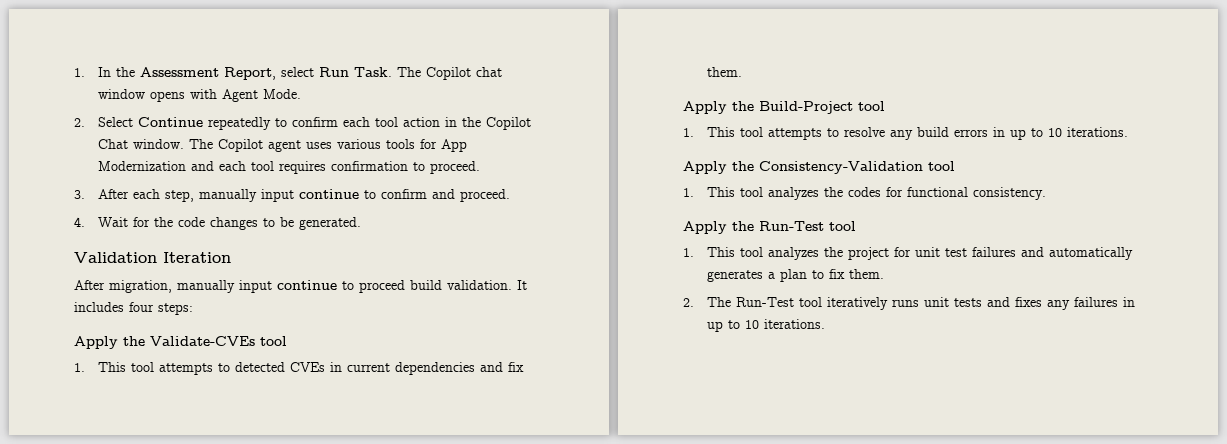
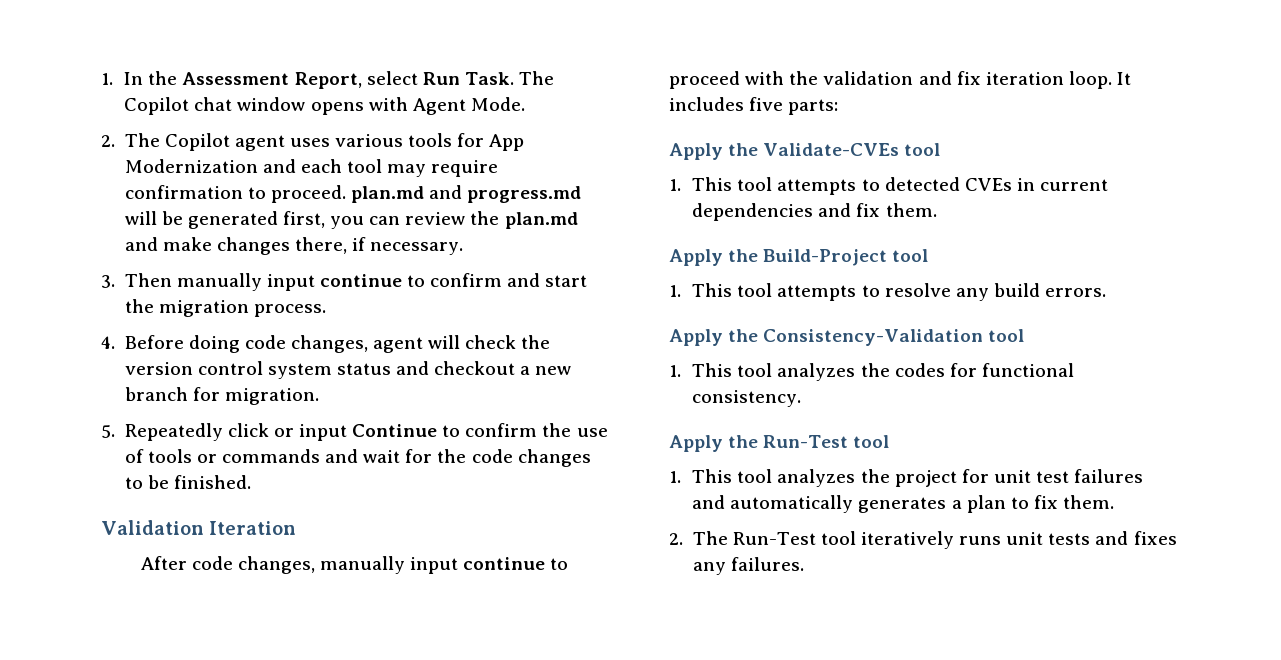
[97,117,531,130] [97,139,184,149] Select Continue repeatedly to confirm each tool action in the Copilot Chat window. -> (115, 141) none
[278,161,326,174] requires -> [387,160,499,177] may require
[74,189,194,202] // 3. After each step, -> [350,185,582,203] [124,211,578,229] [124,237,464,255] [101,273,172,288] plan.md and progress.md will be generated first, you can review the plan.md and make changes there, if necessary. // 3. Then
[459,189,510,202] [74,217,128,227] proceed. // 4. Wait -> [545,275,588,287] [124,299,326,317] [101,335,551,353] [124,361,572,379] [124,387,319,405] [101,423,608,441] [124,449,401,463] start the migration process. // 4. Before doing code changes, agent will check the version control system status and checkout a new branch for migration. // 5. Repeatedly click or input Continue to confirm the use of tools or commands and wait
[298,217,361,230] generated. -> [173,475,251,489] finished.
[109,280,172,293] migration, -> [191,556,315,574] code changes,
[410,280,527,290] [74,302,193,315] build validation. It includes four steps: -> [745,71,1132,89] [669,97,839,115] with the validation and fix iteration loop. It includes five parts:
[953,127,1128,140] errors in up to 10 iterations. -> [1045,288,1107,297] errors.
[1073,297,1135,307] [706,319,825,332] failures in up to 10 iterations. -> [730,557,804,571] failures.

